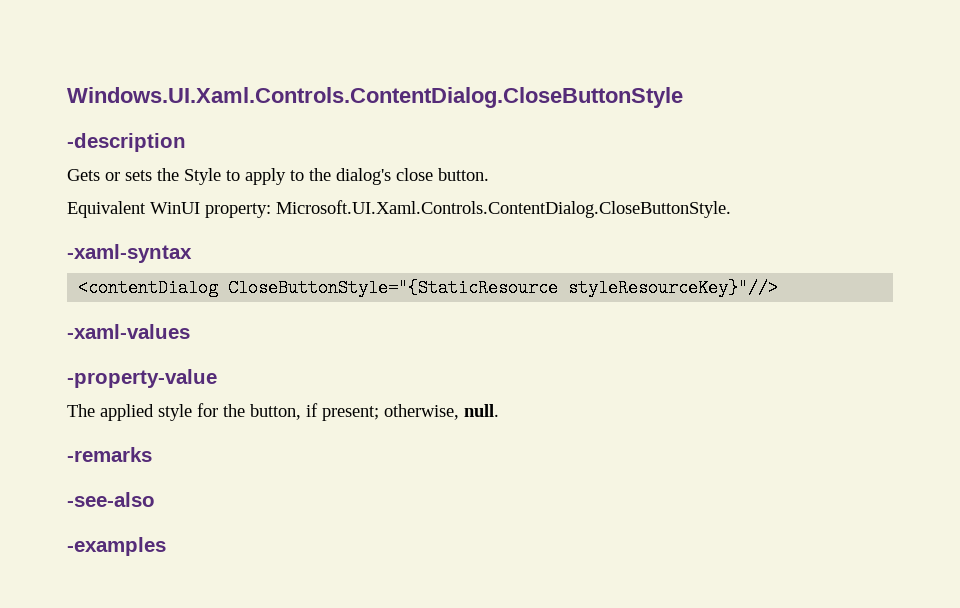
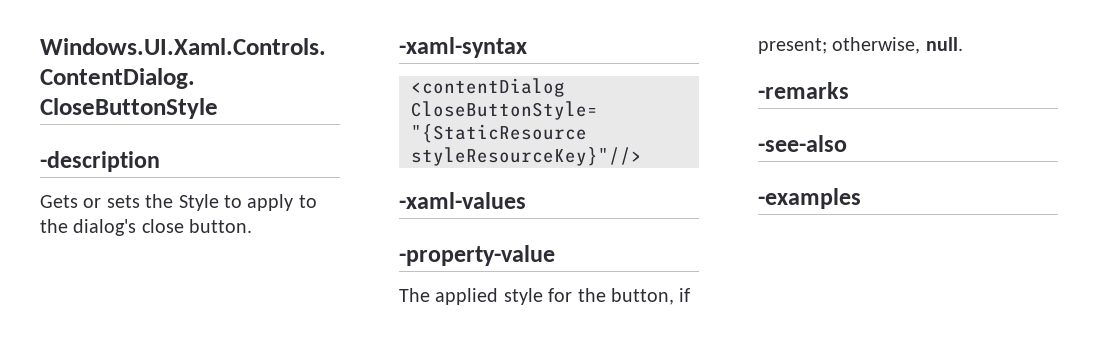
[67,200,731,218] // Equivalent WinUI property: Microsoft.UI.Xaml.Controls.ContentDialog.CloseButtonStyle. -> (253, 226) none

